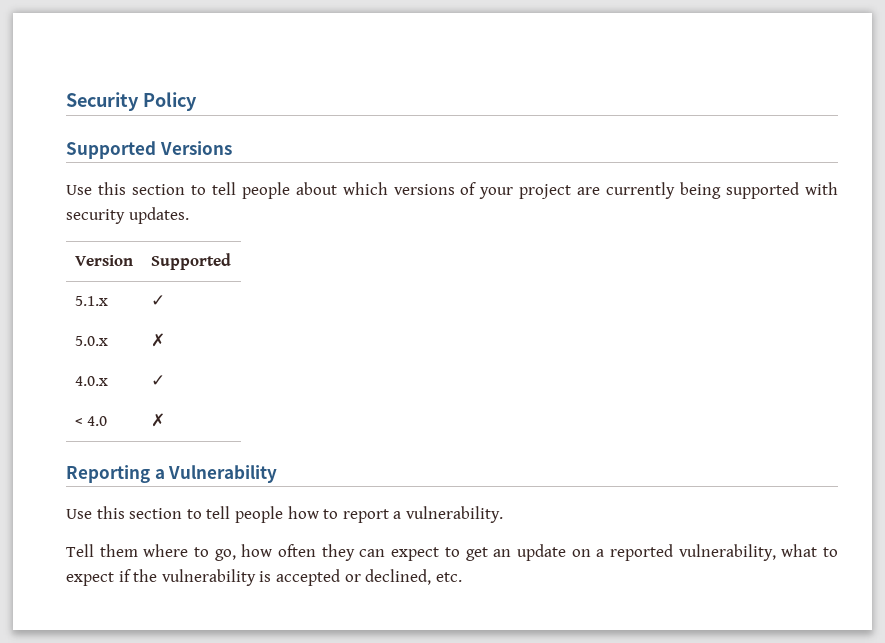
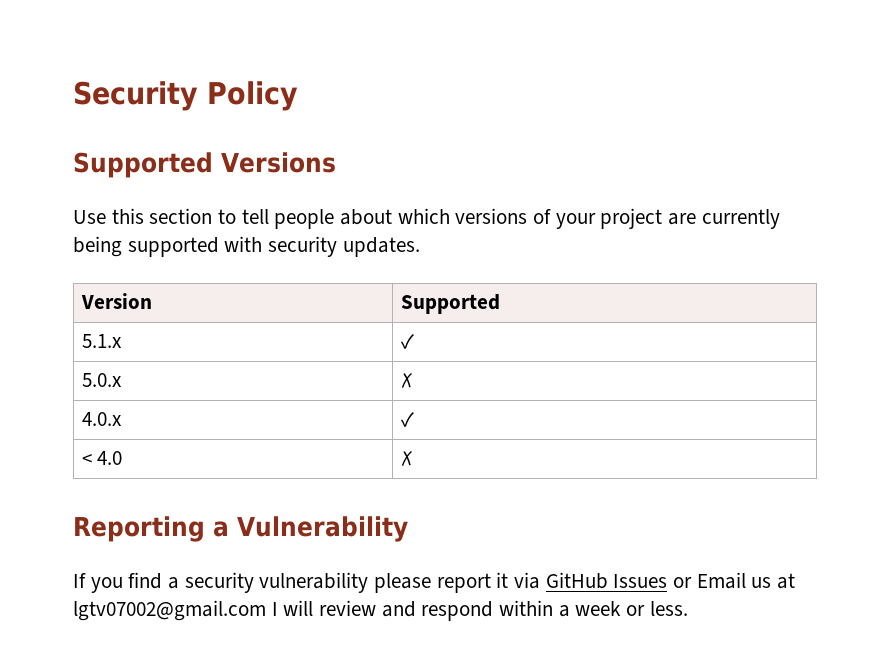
[66,506,503,523] [66,544,839,561] [66,569,462,586] Use this section to tell people how to report a vulnerability. // Tell them where to go, how often they can expect to get an update on a reported vulnerability, what to expect if the vulnerability is accepted or declined, etc. -> [73,572,796,593] [73,600,688,621] If you find a security vulnerability please report it via GitHub Issues or Email us at lgtv07002@gmail.com I will review and respond within a week or less.

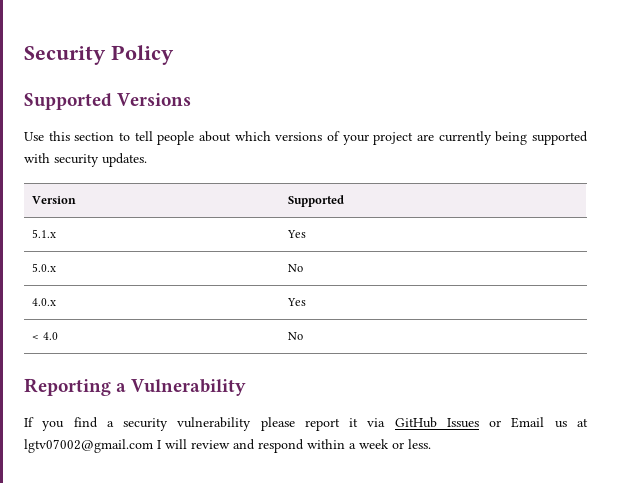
[400,334,414,349] ✓ -> [287,230,307,238] Yes
[400,373,412,388] ✗ -> [288,264,304,272] No
[400,412,414,427] ✓ -> [287,298,307,306] Yes
[400,451,412,466] ✗ -> [288,332,304,340] No

